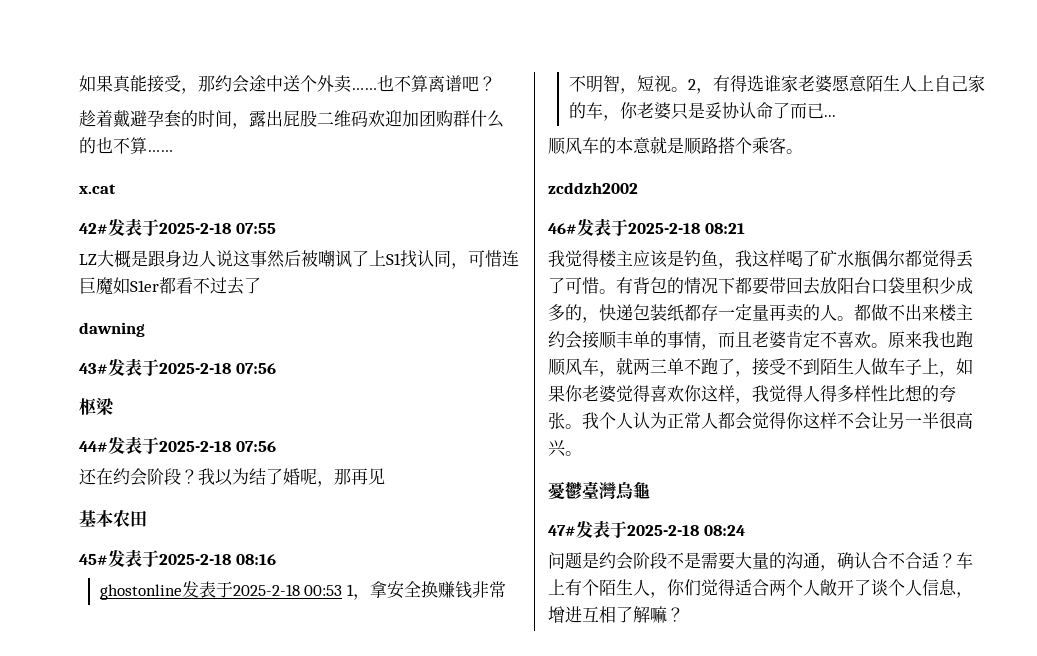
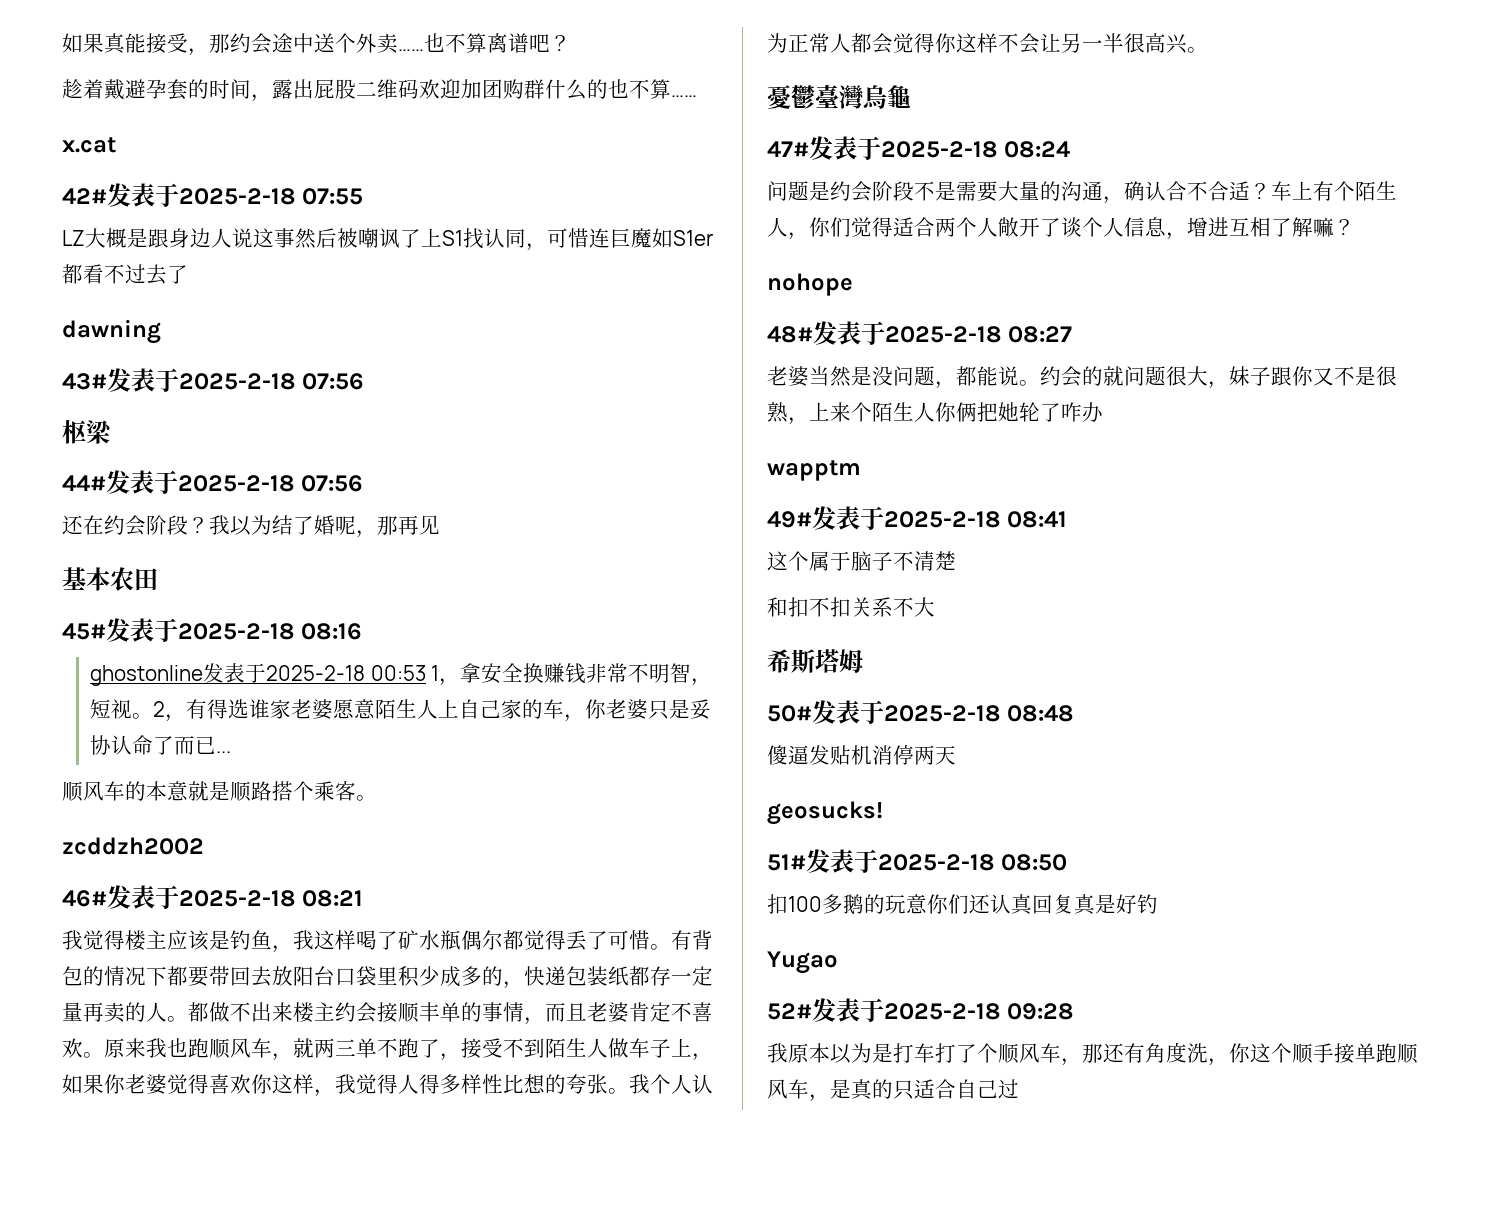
(684, 614) none -> [767,273,853,296] [767,321,1073,345] [767,366,1397,389] [767,402,1104,425] [767,460,861,481] [767,506,1068,530] [767,551,956,571] [767,597,935,617] [767,649,863,673] [767,700,1075,724] [767,745,956,765] [767,801,883,825] [767,849,1068,873] [767,894,1158,915] [767,951,838,974] [767,998,1075,1022] [767,1042,1418,1066] [767,1079,1019,1102] // nohope // 48#发表于2025-2-18 08:27 // 老婆当然是没问题，都能说。约会的就问题很大，妹子跟你又不是很熟，上来个陌生人你俩把她轮了咋办 // wapptm // 49#发表于2025-2-18 08:41 // 这个属于脑子不清楚 // 和扣不扣关系不大 // 希斯塔姆 // 50#发表于2025-2-18 08:48 // 傻逼发贴机消停两天 // geosucks! // 51#发表于2025-2-18 08:50 // 扣100多鹅的玩意你们还认真回复真是好钓 // Yugao // 52#发表于2025-2-18 09:28 // 我原本以为是打车打了个顺风车，那还有角度洗，你这个顺手接单跑顺风车，是真的只适合自己过

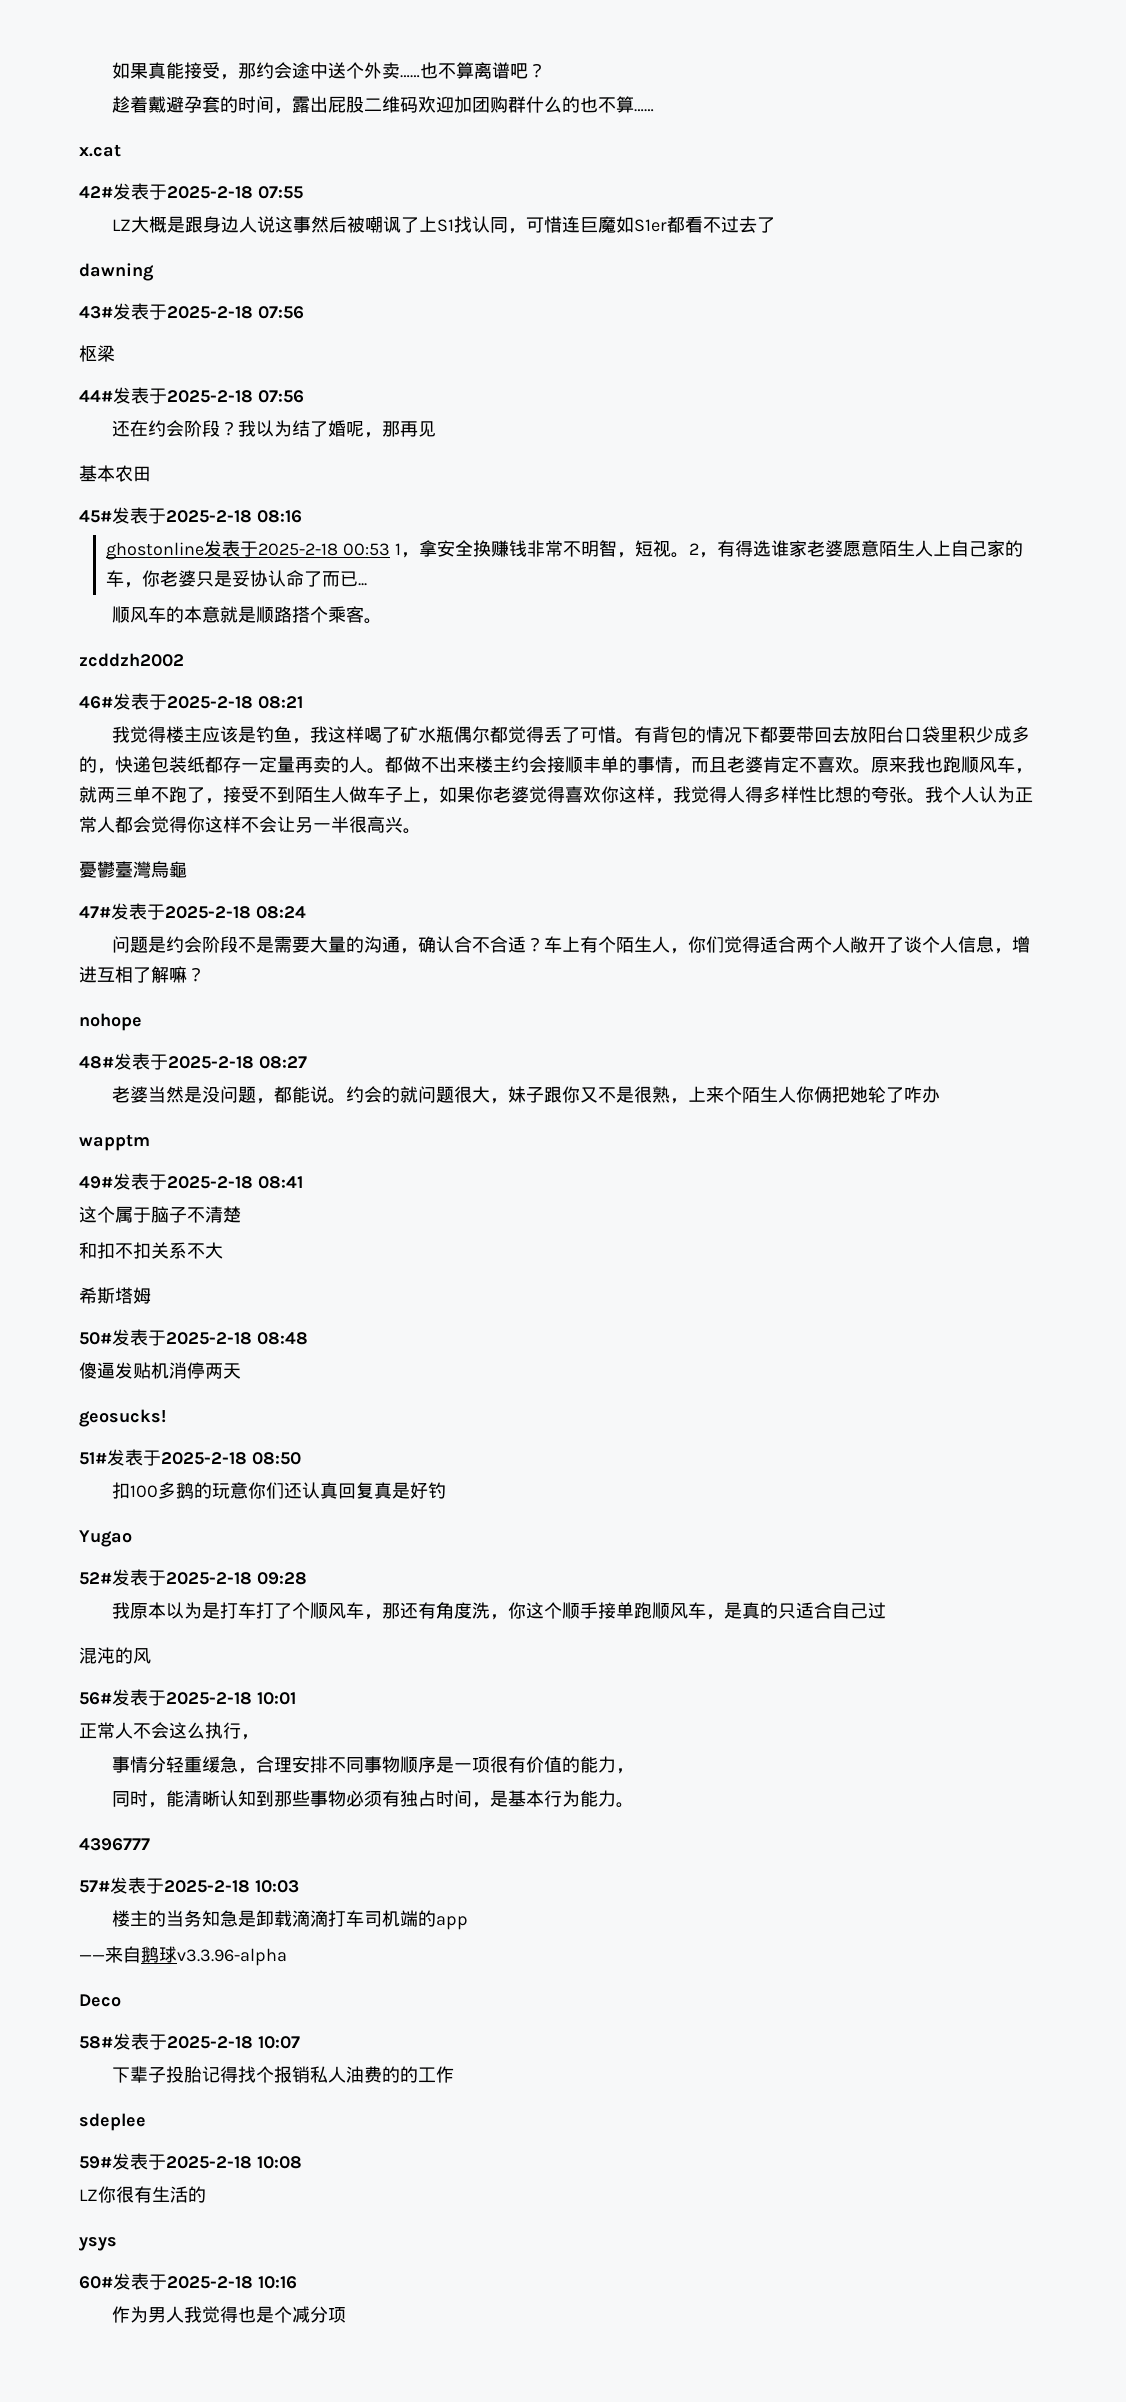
(1019, 1089) none -> [79,1647,151,1664] [79,1689,296,1706] [79,1722,259,1740] [112,1756,635,1774] [112,1790,635,1808] [79,1838,150,1851] [79,1877,299,1894] [112,1910,469,1930] [79,1946,287,1966] [79,1994,121,2007] [79,2033,300,2050] [112,2066,455,2083] [79,2113,146,2131] [79,2153,302,2170] [79,2186,206,2203] [79,2237,117,2251] [79,2273,297,2290] [112,2306,347,2323] // 混沌的风 // 56#发表于2025-2-18 10:01 // 正常人不会这么执行， // 事情分轻重缓急，合理安排不同事物顺序是一项很有价值的能力， // 同时，能清晰认知到那些事物必须有独占时间，是基本行为能力。 // 4396777 // 57#发表于2025-2-18 10:03 // 楼主的当务知急是卸载滴滴打车司机端的app // ——来自鹅球v3.3.96-alpha // Deco // 58#发表于2025-2-18 10:07 // 下辈子投胎记得找个报销私人油费的的工作 // sdeplee // 59#发表于2025-2-18 10:08 // LZ你很有生活的 // ysys // 60#发表于2025-2-18 10:16 // 作为男人我觉得也是个减分项

